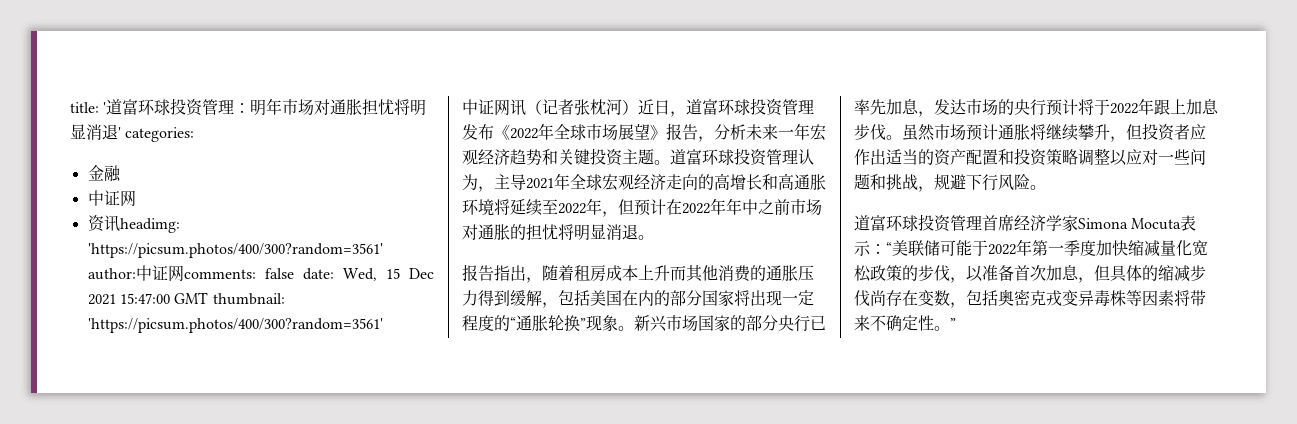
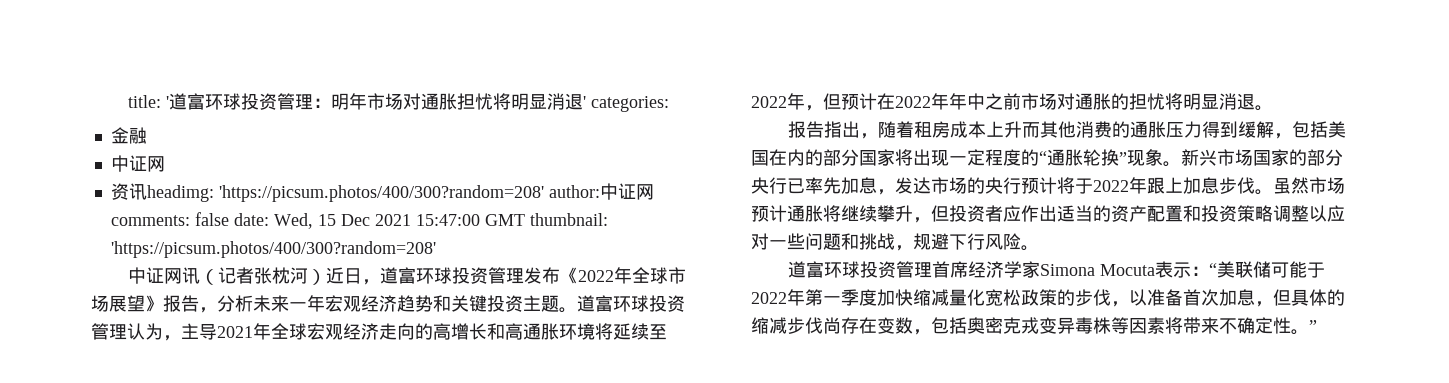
[87,243,383,258] 'https://picsum.photos/400/300?random=3561' -> [218,185,544,202] 'https://picsum.photos/400/300?random=208'
[87,318,383,333] 'https://picsum.photos/400/300?random=3561' -> [110,241,436,258] 'https://picsum.photos/400/300?random=208'

